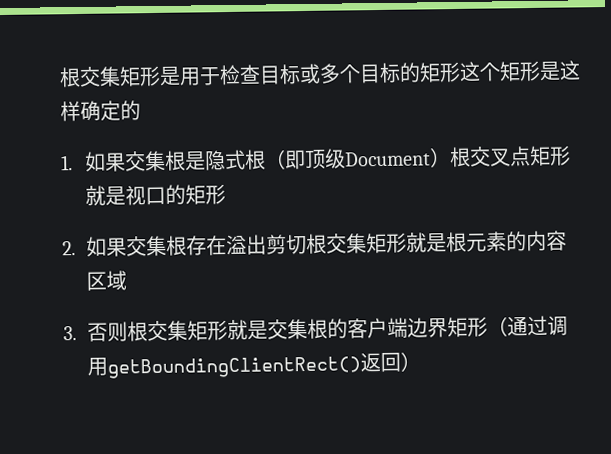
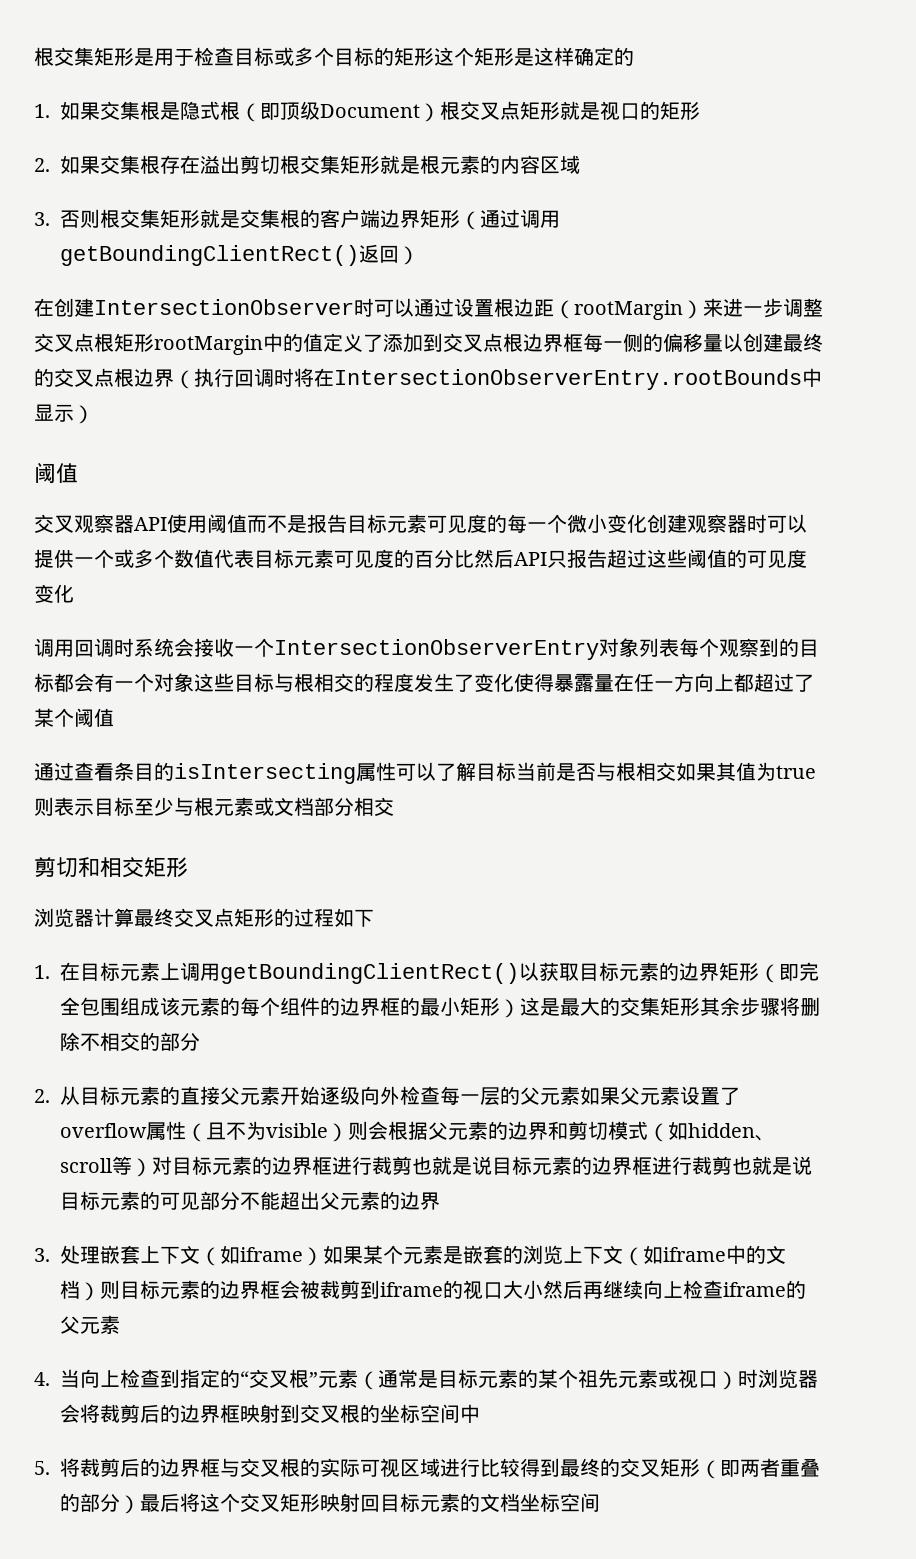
(421, 361) none -> [34,298,823,320] [34,333,823,355] [34,368,822,390] [34,404,94,424] [34,462,78,484] [34,514,807,533] [34,549,807,568] [34,584,74,603] [34,638,819,660] [34,673,814,692] [34,708,114,727] [34,762,816,784] [34,797,394,816] [34,857,188,878] [34,908,374,927] [34,962,819,984] [60,997,820,1018] [60,1032,200,1051] [34,1086,740,1106] [60,1121,775,1142] [60,1156,812,1177] [60,1191,440,1210] [34,1245,786,1266] [60,1280,806,1301] [60,1315,120,1334] [34,1369,818,1390] [60,1404,480,1423] [34,1458,820,1479] [60,1493,600,1514] // 在创建IntersectionObserver时可以通过设置根边距（rootMargin）来进一步调整交叉点根矩形rootMargin中的值定义了添加到交叉点根边界框每一侧的偏移量以创建最终的交叉点根边界（执行回调时将在IntersectionObserverEntry.rootBounds中显示） // 阈值 // 交叉观察器API使用阈值而不是报告目标元素可见度的每一个微小变化创建观察器时可以提供一个或多个数值代表目标元素可见度的百分比然后API只报告超过这些阈值的可见度变化 // 调用回调时系统会接收一个IntersectionObserverEntry对象列表每个观察到的目标都会有一个对象这些目标与根相交的程度发生了变化使得暴露量在任一方向上都超过了某个阈值 // 通过查看条目的isIntersecting属性可以了解目标当前是否与根相交如果其值为true则表示目标至少与根元素或文档部分相交 // 剪切和相交矩形 // 浏览器计算最终交叉点矩形的过程如下 // 1.在目标元素上调用getBoundingClientRect()以获取目标元素的边界矩形（即完全包围组成该元素的每个组件的边界框的最小矩形）这是最大的交集矩形其余步骤将删除不相交的部分 // 2.从目标元素的直接父元素开始逐级向外检查每一层的父元素如果父元素设置了overflow属性（且不为visible）则会根据父元素的边界和剪切模式（如hidden、scroll等）对目标元素的边界框进行裁剪也就是说目标元素的边界框进行裁剪也就是说目标元素的可见部分不能超出父元素的边界 // 3.处理嵌套上下文（如iframe）如果某个元素是嵌套的浏览上下文（如iframe中的文档）则目标元素的边界框会被裁剪到iframe的视口大小然后再继续向上检查iframe的父元素 // 4.当向上检查到指定的“交叉根”元素（通常是目标元素的某个祖先元素或视口）时浏览器会将裁剪后的边界框映射到交叉根的坐标空间中 // 5.将裁剪后的边界框与交叉根的实际可视区域进行比较得到最终的交叉矩形（即两者重叠的部分）最后将这个交叉矩形映射回目标元素的文档坐标空间

